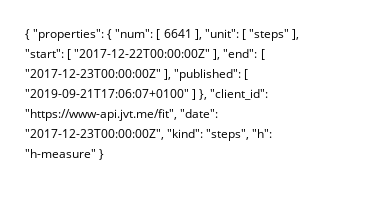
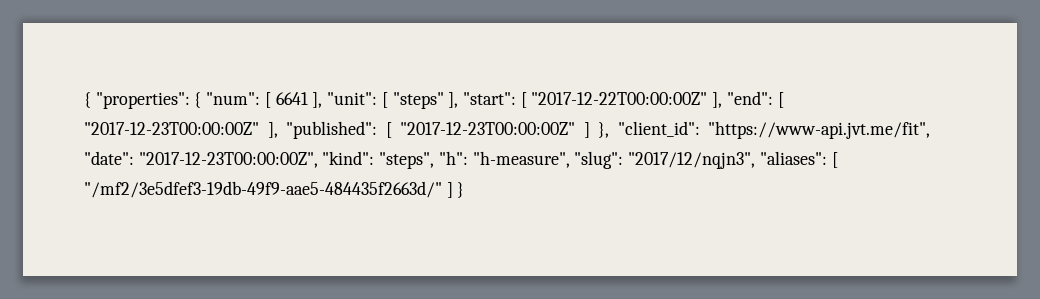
[25,89,189,98] "2019-09-21T17:06:07+0100" -> [400,122,575,135] "2017-12-23T00:00:00Z"
[25,149,96,158] "h-measure" -> [472,151,838,169] [84,181,453,198] "h-measure", "slug": "2017/12/nqjn3", "aliases": [ "/mf2/3e5dfef3-19db-49f9-aae5-484435f2663d/" ]

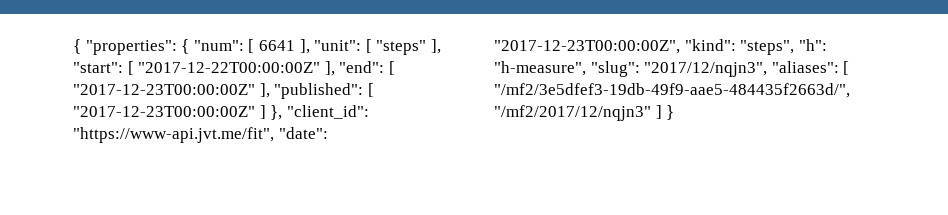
[84,181,442,198] "/mf2/3e5dfef3-19db-49f9-aae5-484435f2663d/" -> [494,83,850,98] [494,105,651,121] "/mf2/3e5dfef3-19db-49f9-aae5-484435f2663d/", "/mf2/2017/12/nqjn3"

